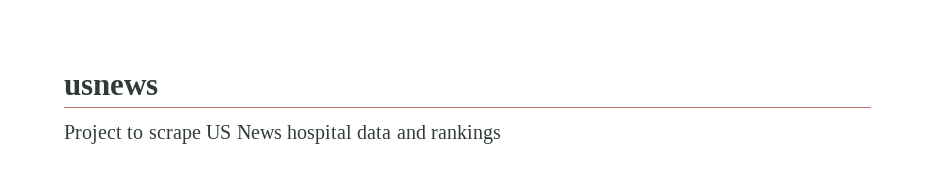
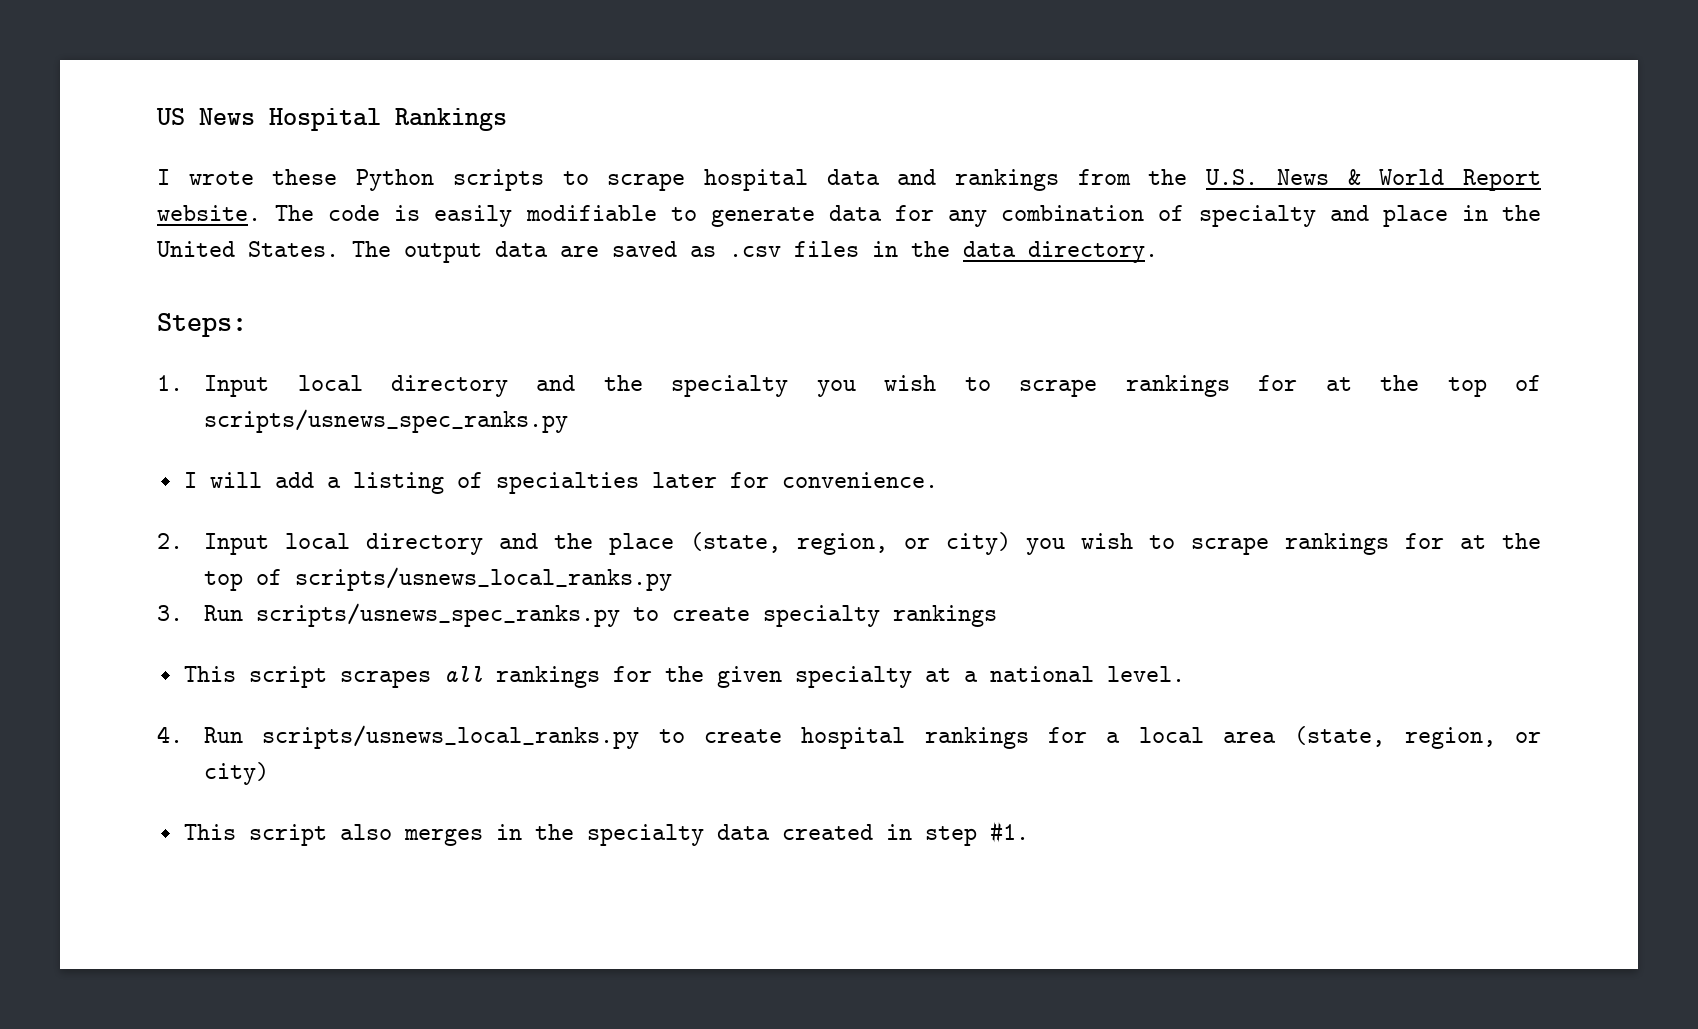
[64,80,158,95] [64,125,502,144] usnews // Project to scrape US News hospital data and rankings -> [156,108,507,131] [157,169,1542,191] [157,205,1541,227] [157,241,1158,263] [157,313,247,337] [157,375,1541,397] [204,409,569,433] [183,472,938,494] [157,532,1542,555] [204,567,673,591] [157,603,998,627] [183,666,1185,688] [157,725,1541,749] [204,762,270,785] [183,821,1029,846] US News Hospital Rankings // I wrote these Python scripts to scrape hospital data and rankings from the U.S. News & World Report website. The code is easily modifiable to generate data for any combination of specialty and place in the United States. The output data are saved as .csv files in the data directory. // Steps: // 1. Input local directory and the specialty you wish to scrape rankings for at the top of scripts/usnews_spec_ranks.py // I will add a listing of specialties later for convenience. // 2. Input local directory and the place (state, region, or city) you wish to scrape rankings for at the top of scripts/usnews_local_ranks.py // 3. Run scripts/usnews_spec_ranks.py to create specialty rankings // This script scrapes all rankings for the given specialty at a national level. // 4. Run scripts/usnews_local_ranks.py to create hospital rankings for a local area (state, region, or city) // This script also merges in the specialty data created in step #1.

